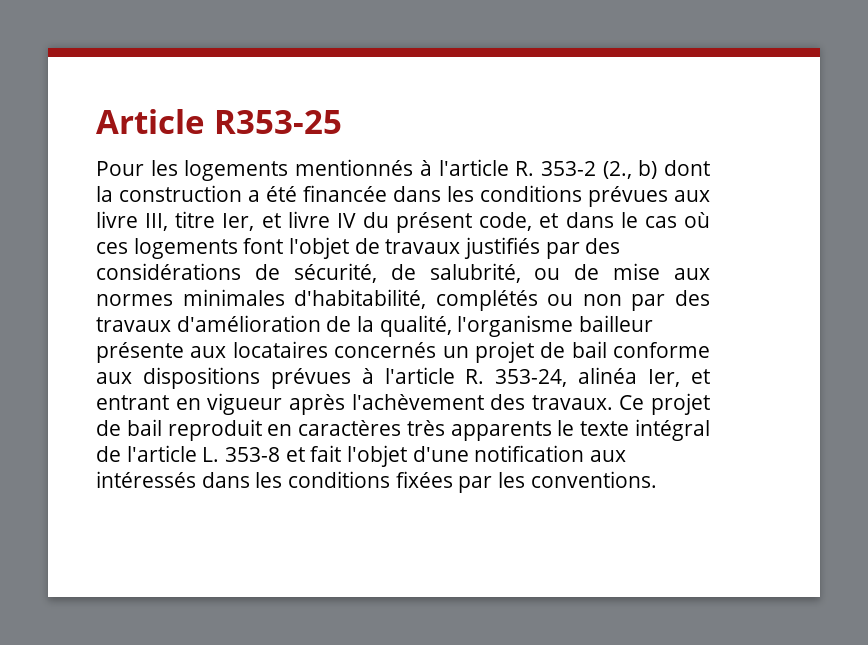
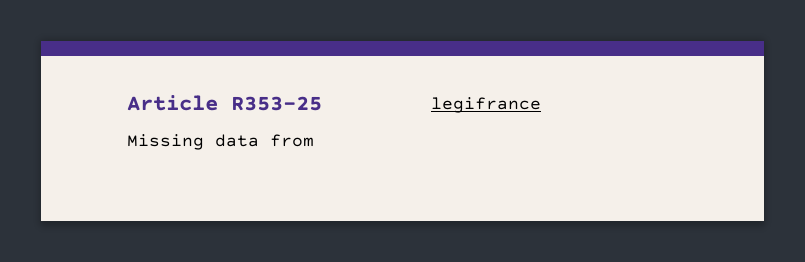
[96,159,711,181] [96,185,710,207] [96,211,710,233] [96,237,621,259] [96,263,710,283] [96,289,710,311] [96,315,653,337] [96,341,710,363] [96,367,710,389] [96,393,710,415] [96,419,710,441] [96,445,626,467] [96,471,657,493] Pour les logements mentionnés à l'article R. 353-2 (2., b) dont la construction a été financée dans les conditions prévues aux livre III, titre Ier, et livre IV du présent code, et dans le cas où ces logements font l'objet de travaux justifiés par des considérations de sécurité, de salubrité, ou de mise aux normes minimales d'habitabilité, complétés ou non par des travaux d'amélioration de la qualité, l'organisme bailleur présente aux locataires concernés un projet de bail conforme aux dispositions prévues à l'article R. 353-24, alinéa Ier, et entrant en vigueur après l'achèvement des travaux. Ce projet de bail reproduit en caractères très apparents le texte intégral de l'article L. 353-8 et fait l'objet d'une notification aux intéressés dans les conditions fixées par les conventions. -> [127,134,314,150] [431,97,541,113] Missing data from legifrance

